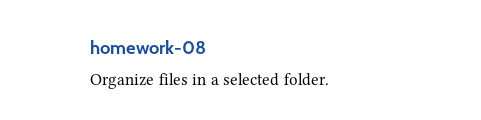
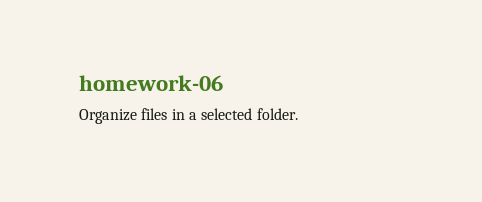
[90,40,206,54] homework-08 -> [79,75,223,91] homework-06

